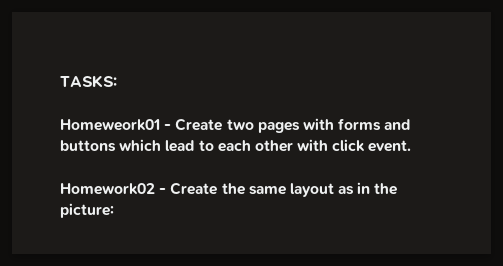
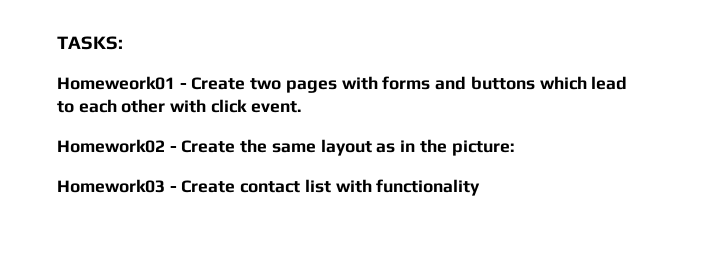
(114, 210) none -> [57,179,481,196] // Homework03 - Create contact list with functionality

